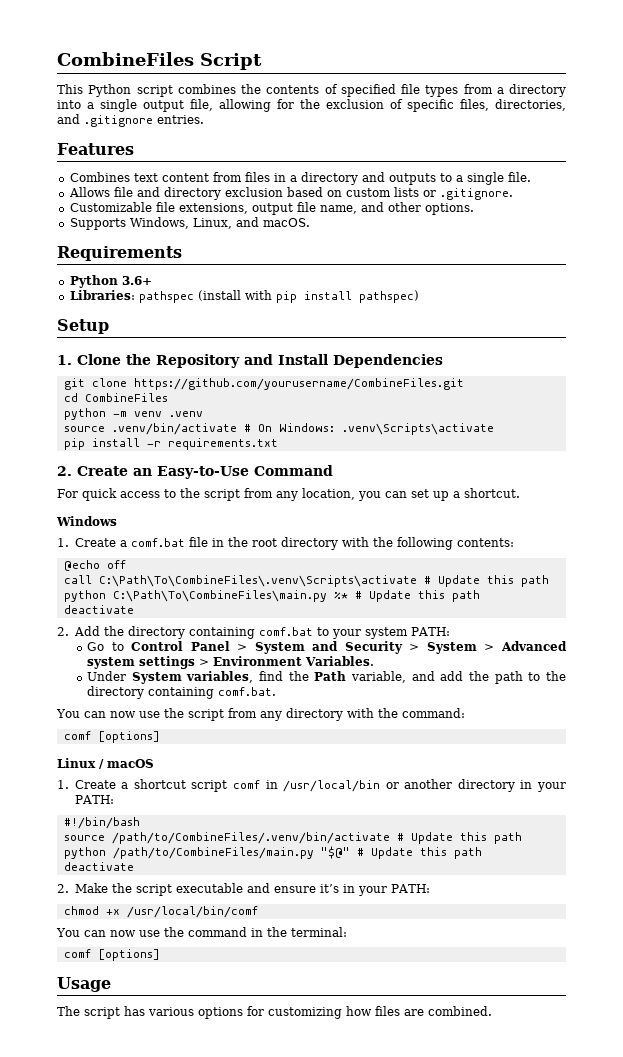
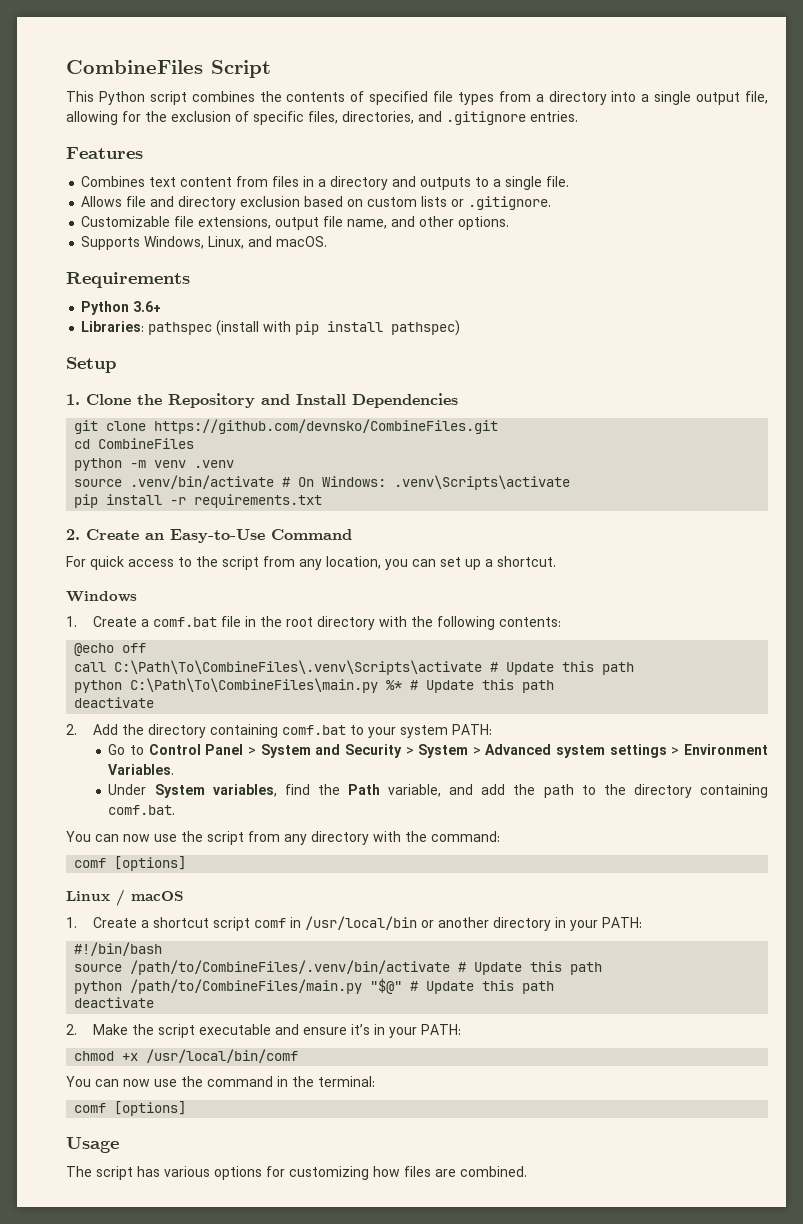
[133,378,464,390] https://github.com/yourusername/CombineFiles.git -> [154,419,499,434] https://github.com/devnsko/CombineFiles.git

